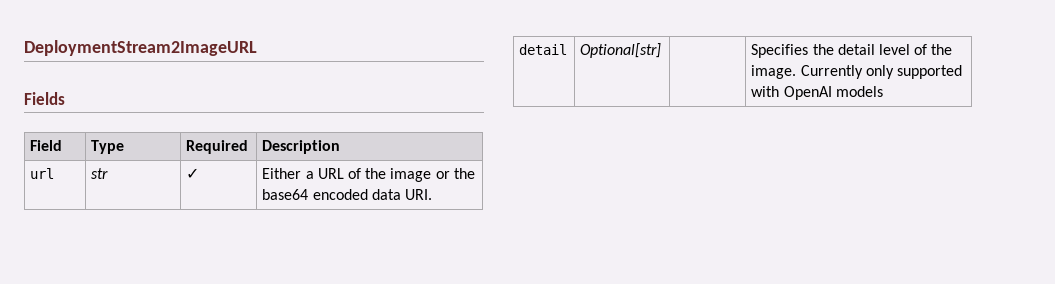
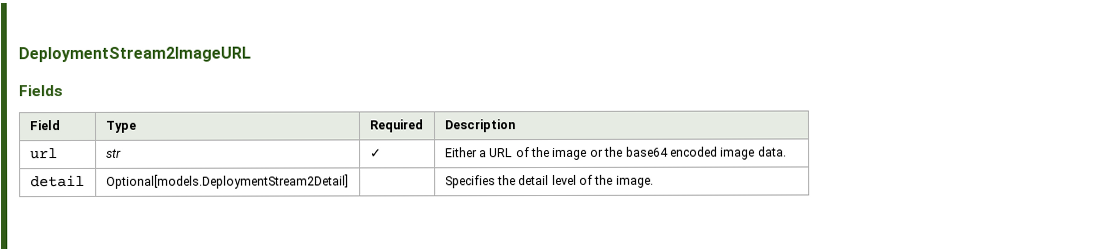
[371,189,433,200] data URI. -> [720,146,787,160] image data.
[580,43,662,58] Optional[str] -> [105,174,349,189] Optional[models.DeploymentStream2Detail]
[800,65,963,79] [751,86,883,100] Currently only supported with OpenAI models -> (654, 181) none

